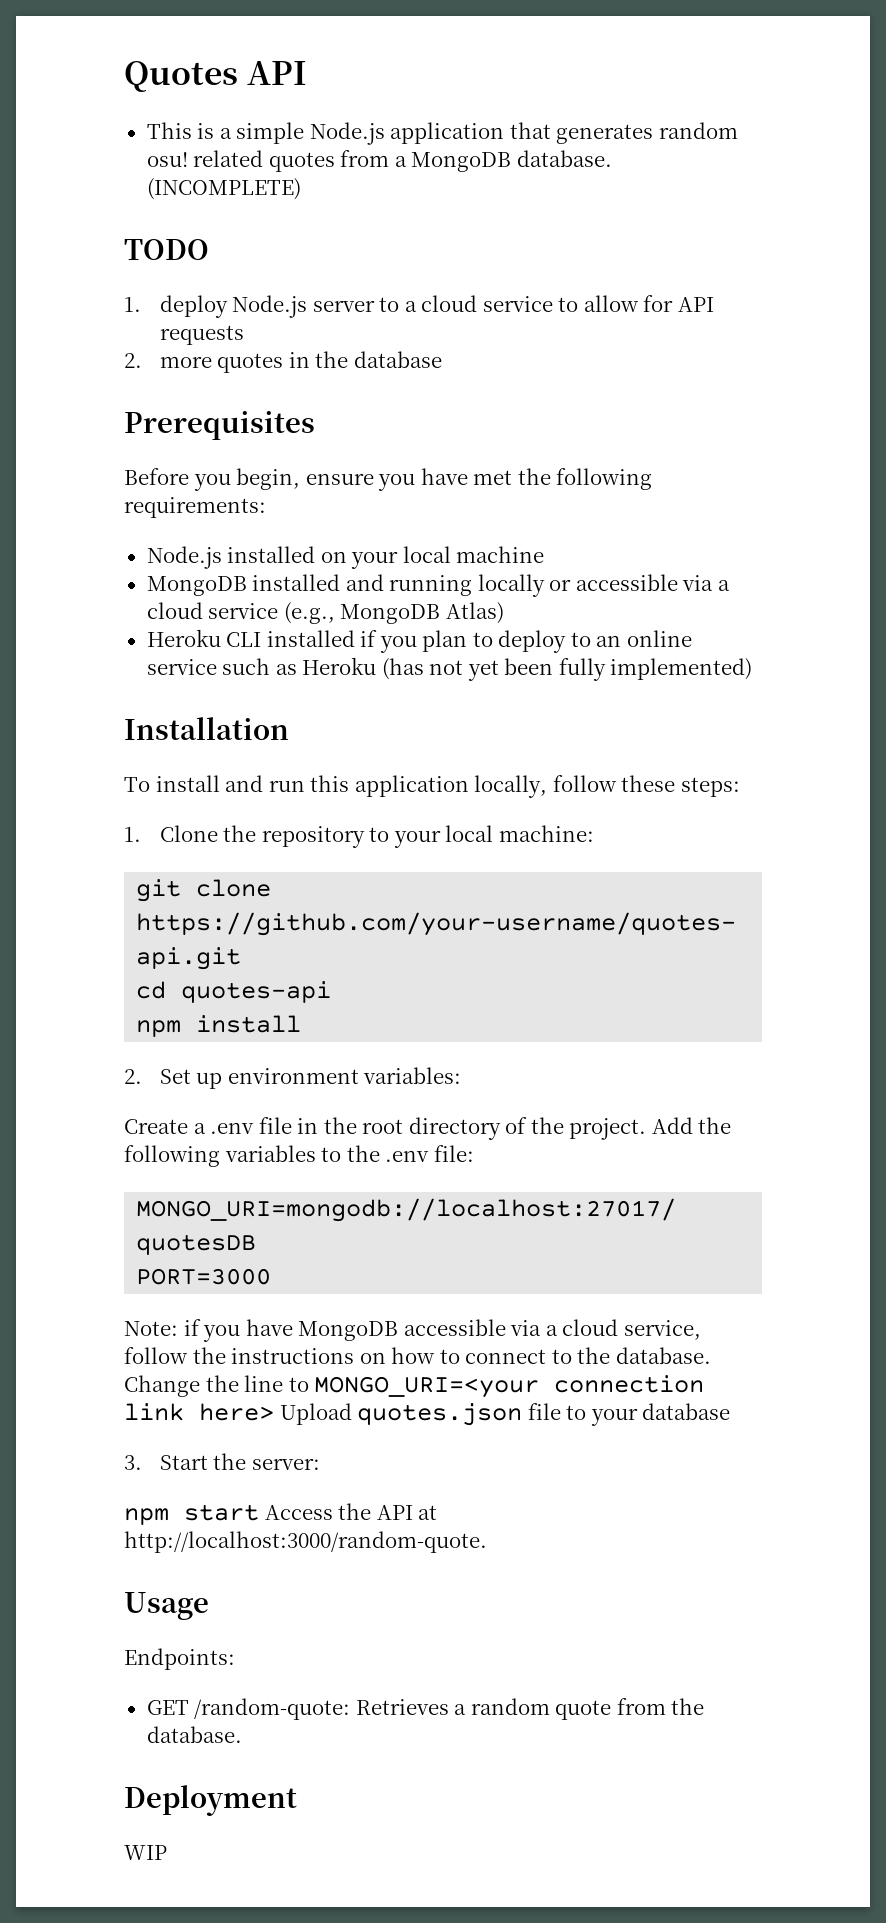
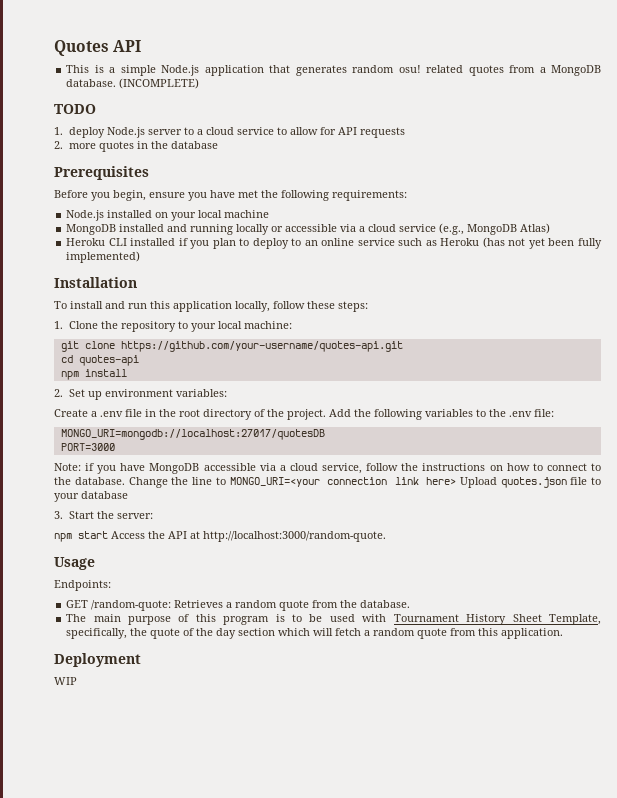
(242, 1734) none -> [66,614,601,625] [66,628,564,639] // The main purpose of this program is to be used with Tournament History Sheet Template, specifically, the quote of the day section which will fetch a random quote from this application.

